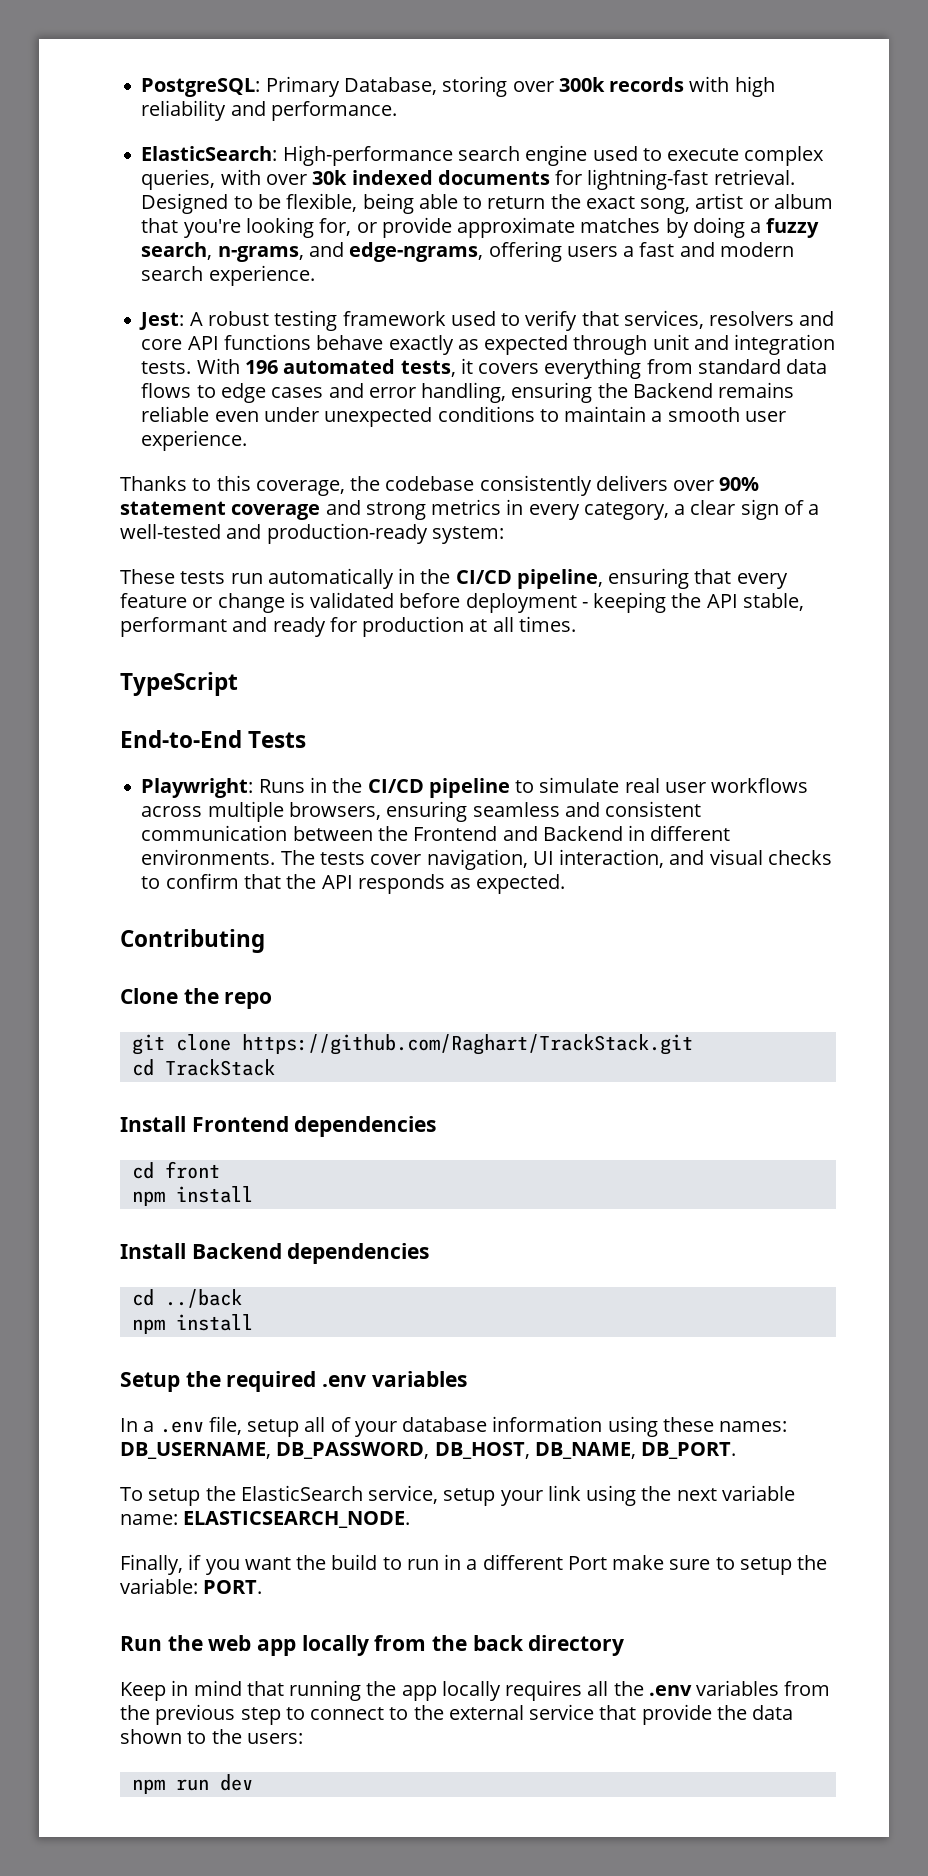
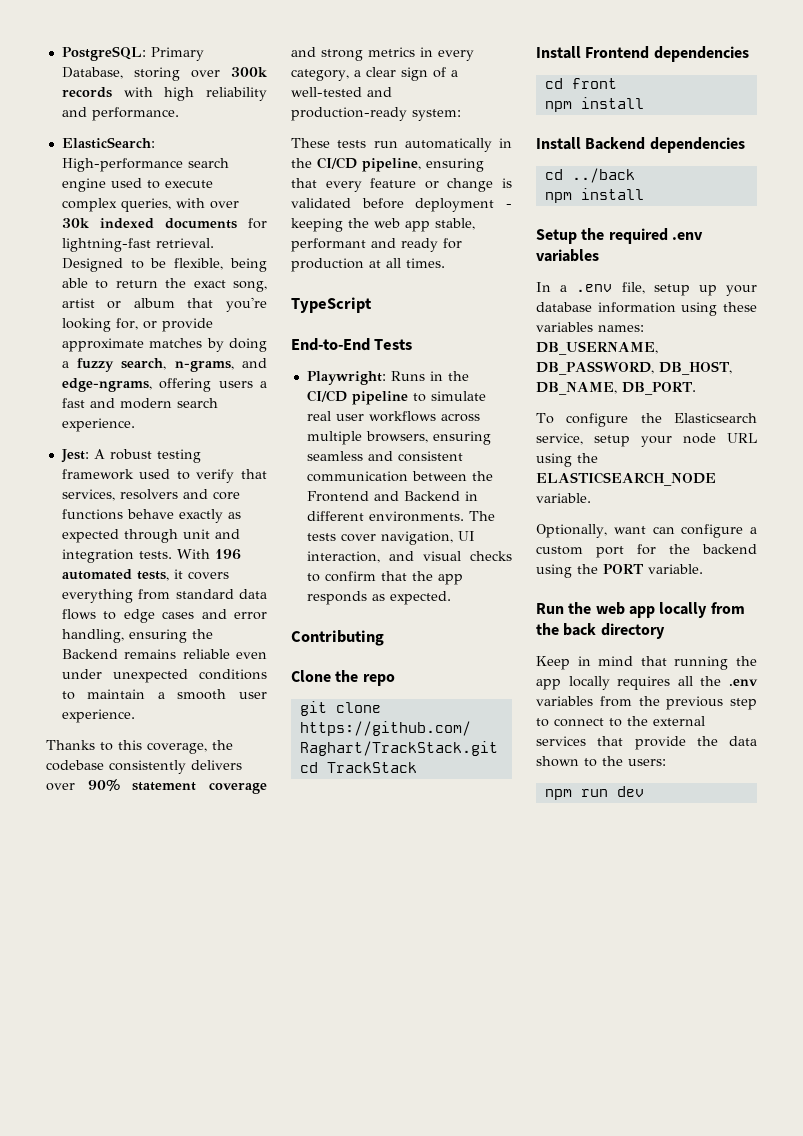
[187,336,219,350] API -> (240, 495) none
[706,594,738,608] API -> [374,218,430,232] web app
[321,875,353,889] API -> [437,574,463,585] app
[304,1417,351,1432] all of -> [698,285,717,296] up
(714, 1424) none -> [536,322,593,332] variables
[148,1485,795,1506] [120,1511,411,1528] [120,1554,828,1575] [120,1578,263,1594] setup the ElasticSearch service, setup your link using the next variable name: ELASTICSEARCH_NODE. // Finally, if you want the build to run in a different Port make sure to setup the variable: PORT. -> [566,413,757,427] [536,433,757,447] [536,453,598,467] [536,472,716,486] [536,493,591,503] [536,524,757,538] [536,544,757,558] [536,564,703,578] configure the Elasticsearch service, setup your node URL using the ELASTICSEARCH_NODE variable. // Optionally, want can configure a custom port for the backend using the PORT variable.
[529,1704,595,1720] service -> [536,736,586,746] services

